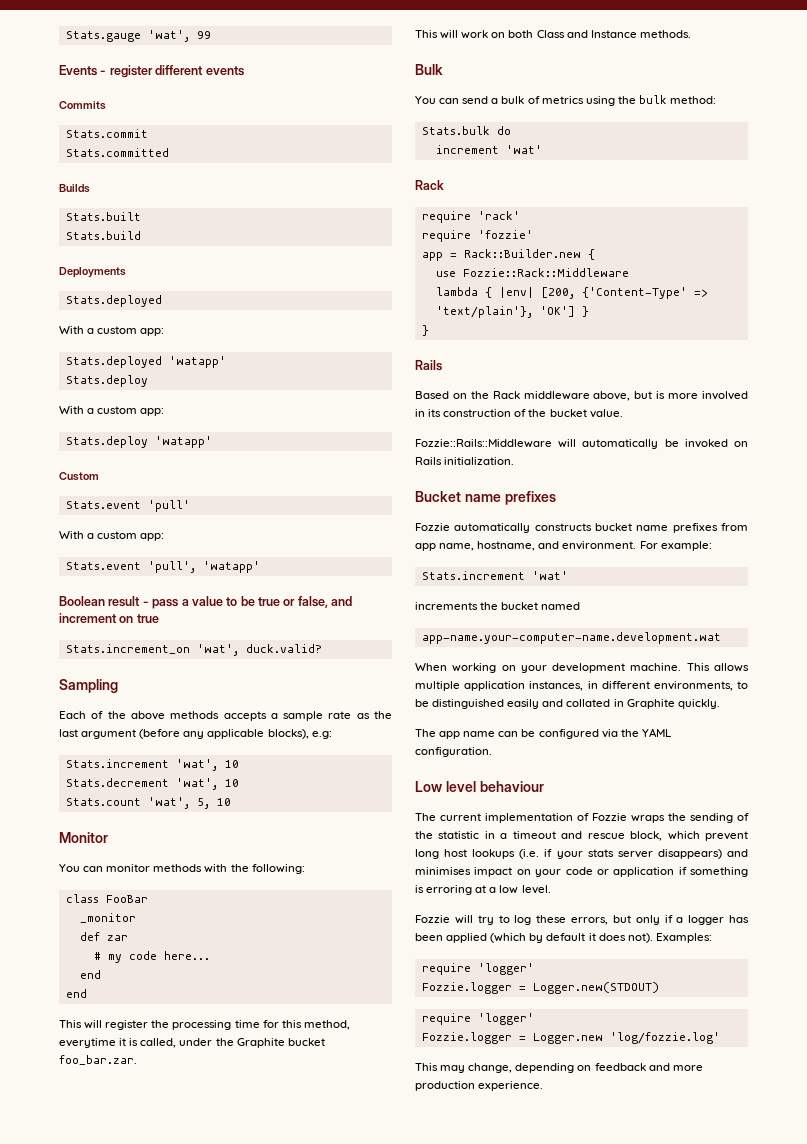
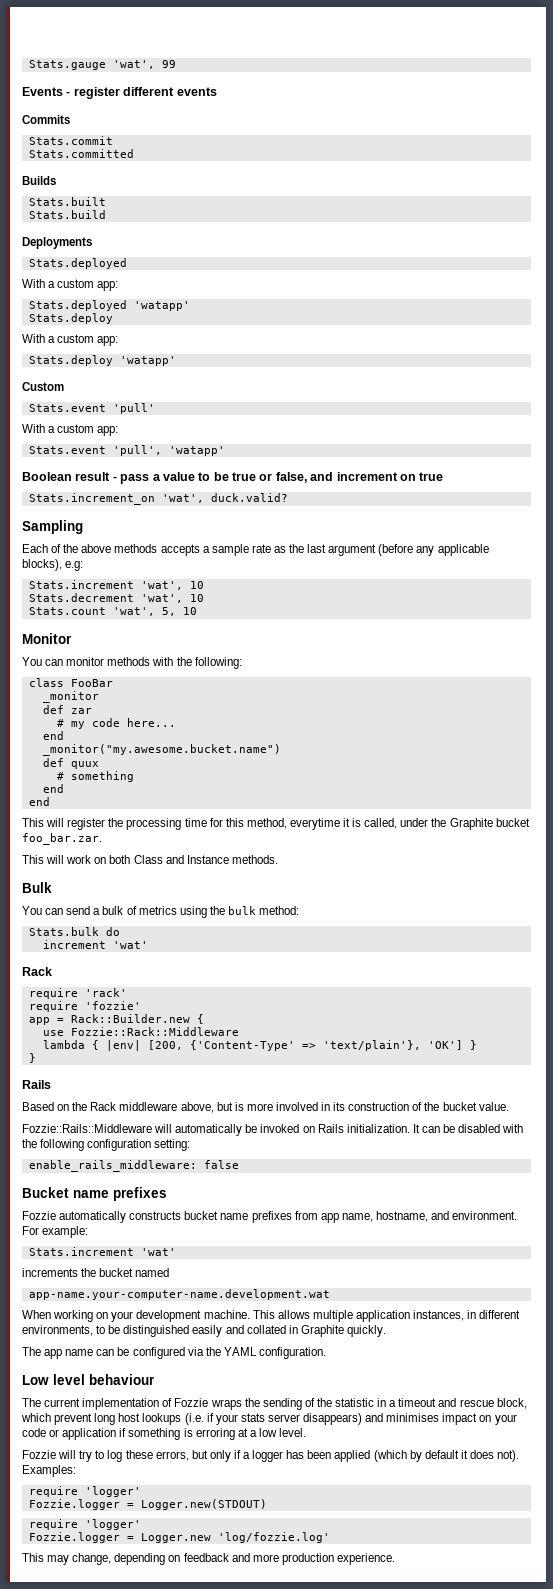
(101, 974) none -> [42,744,281,756] [42,758,99,769] [56,771,134,782] [42,784,64,793] // _monitor("my.awesome.bucket.name") // def quux // # something // end
(515, 461) none -> [412,1124,524,1133] [22,1139,191,1151] [28,1160,239,1172] It can be disabled with the following configuration setting: // enable_rails_middleware: false

